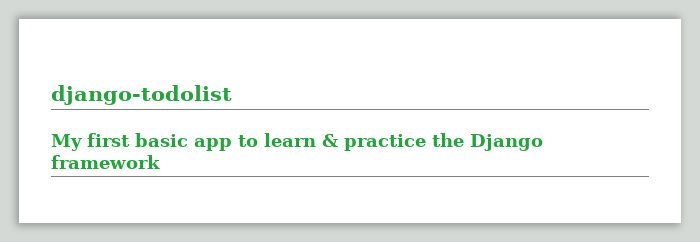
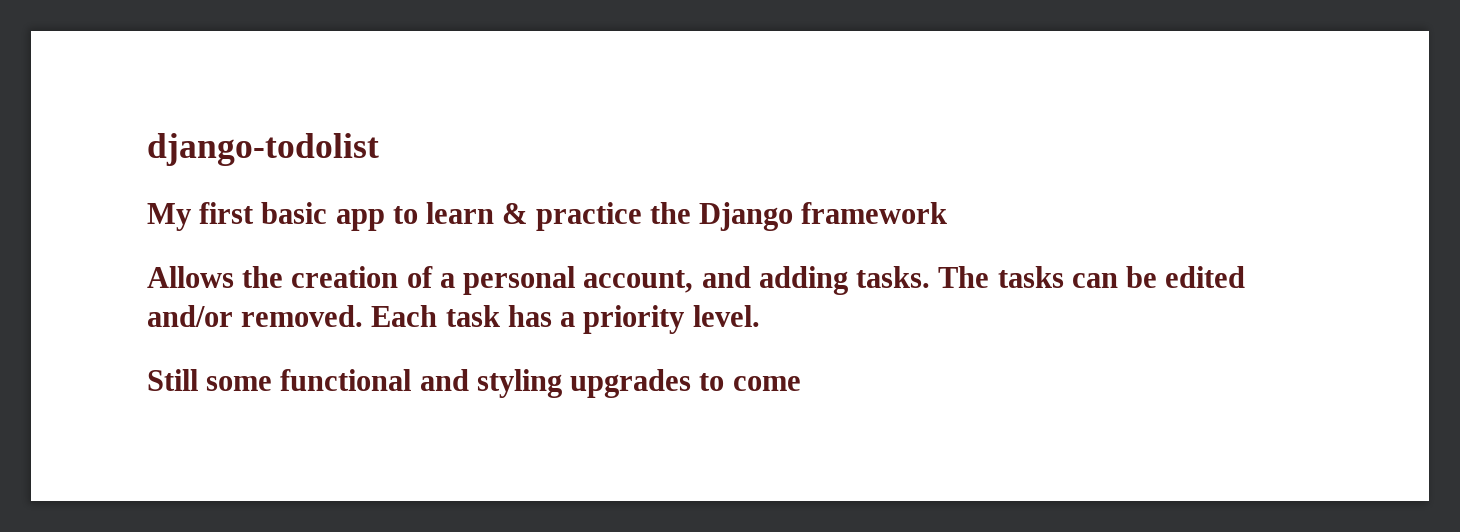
(160, 162) none -> [147,266,1246,295] [147,305,760,334] [147,369,801,398] // Allows the creation of a personal account, and adding tasks. The tasks can be edited and/or removed. Each task has a priority level. // Still some functional and styling upgrades to come

